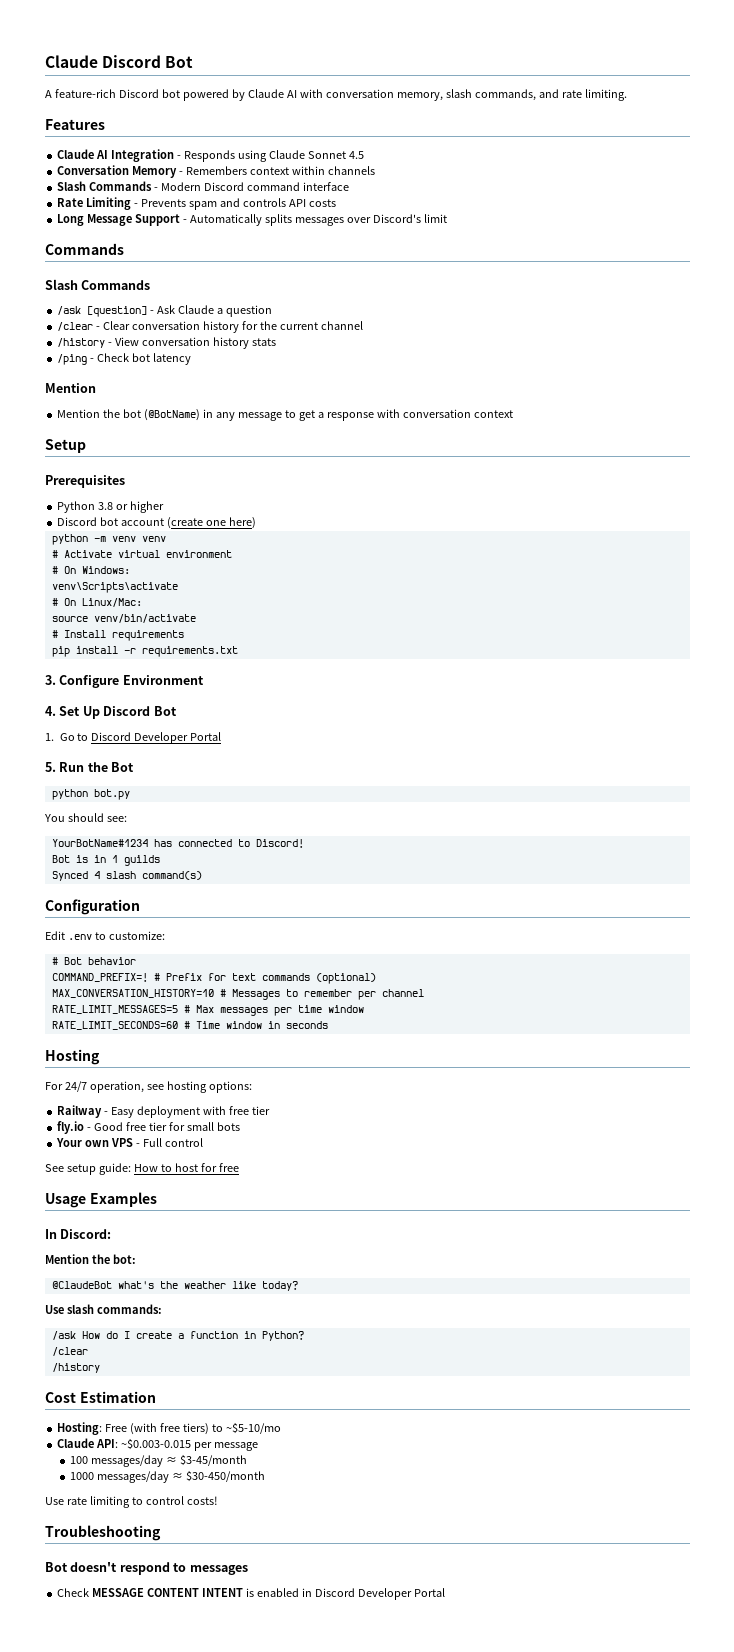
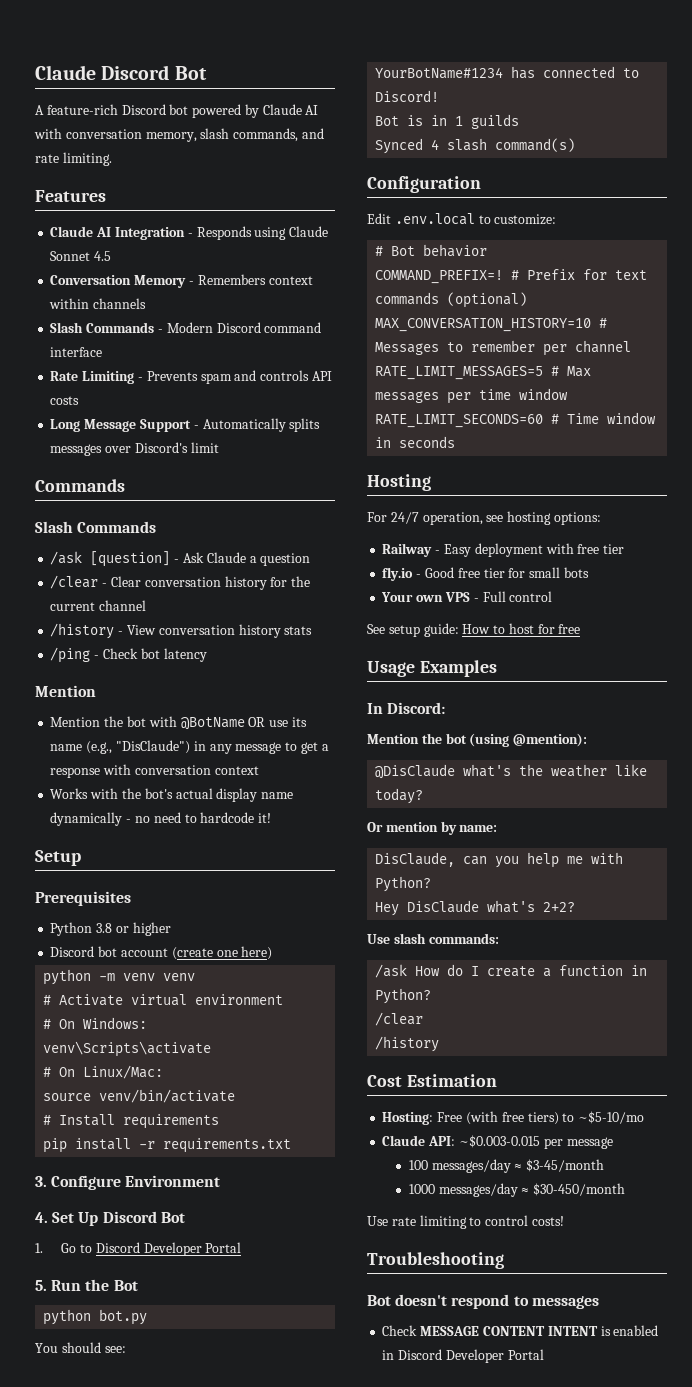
[144,409,201,421] (@BotName) -> [148,716,307,730] [50,740,190,754] with @BotName OR use its name (e.g., "DisClaude")
(513, 414) none -> [50,788,294,802] [50,812,272,826] // Works with the bot's actual display name dynamically - no need to hardcode it!
[67,934,92,940] .env -> [394,213,475,225] .env.local
[112,1254,136,1264] [51,1281,112,1289] bot: // @ClaudeBot -> [445,733,588,747] [375,764,456,779] bot (using @mention): // @DisClaude
(298, 1286) none -> [367,821,498,835] [375,852,624,868] [375,876,432,892] [375,900,576,916] // Or mention by name: // DisClaude, can you help me with Python? // Hey DisClaude what's 2+2?

